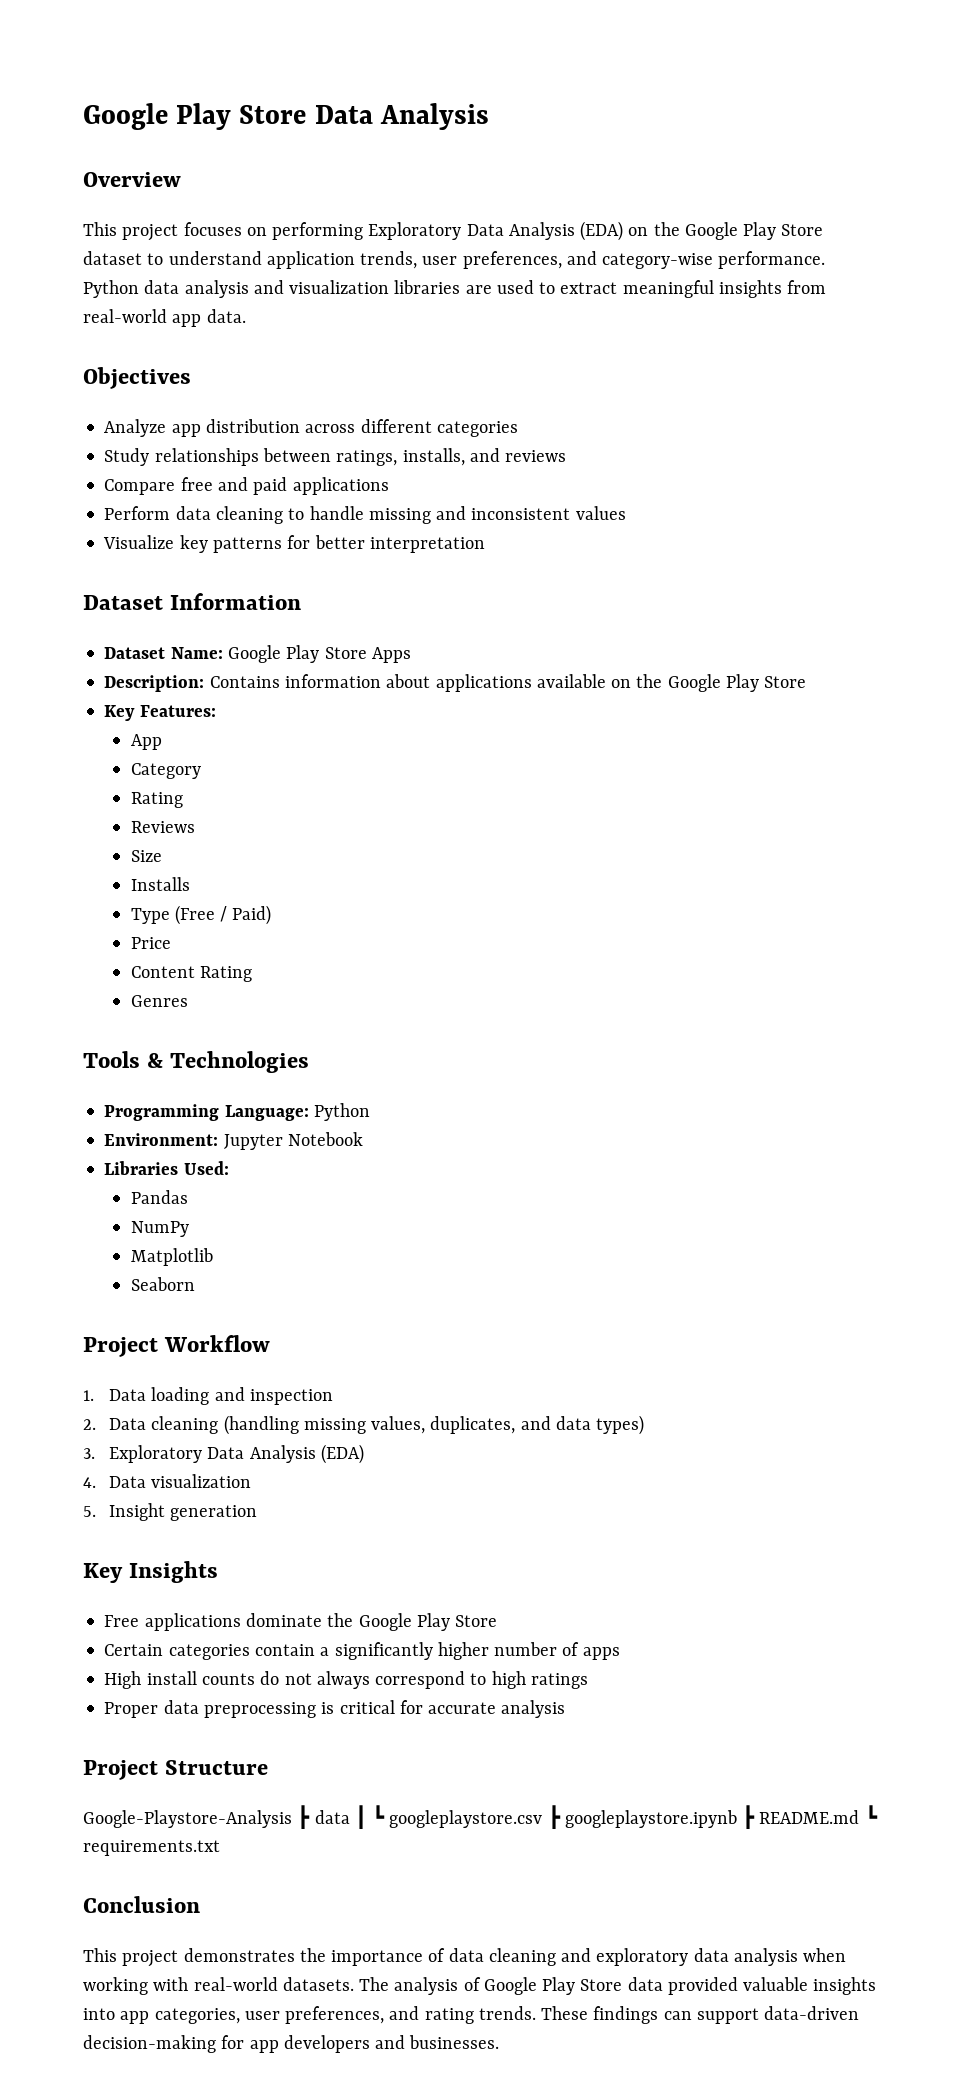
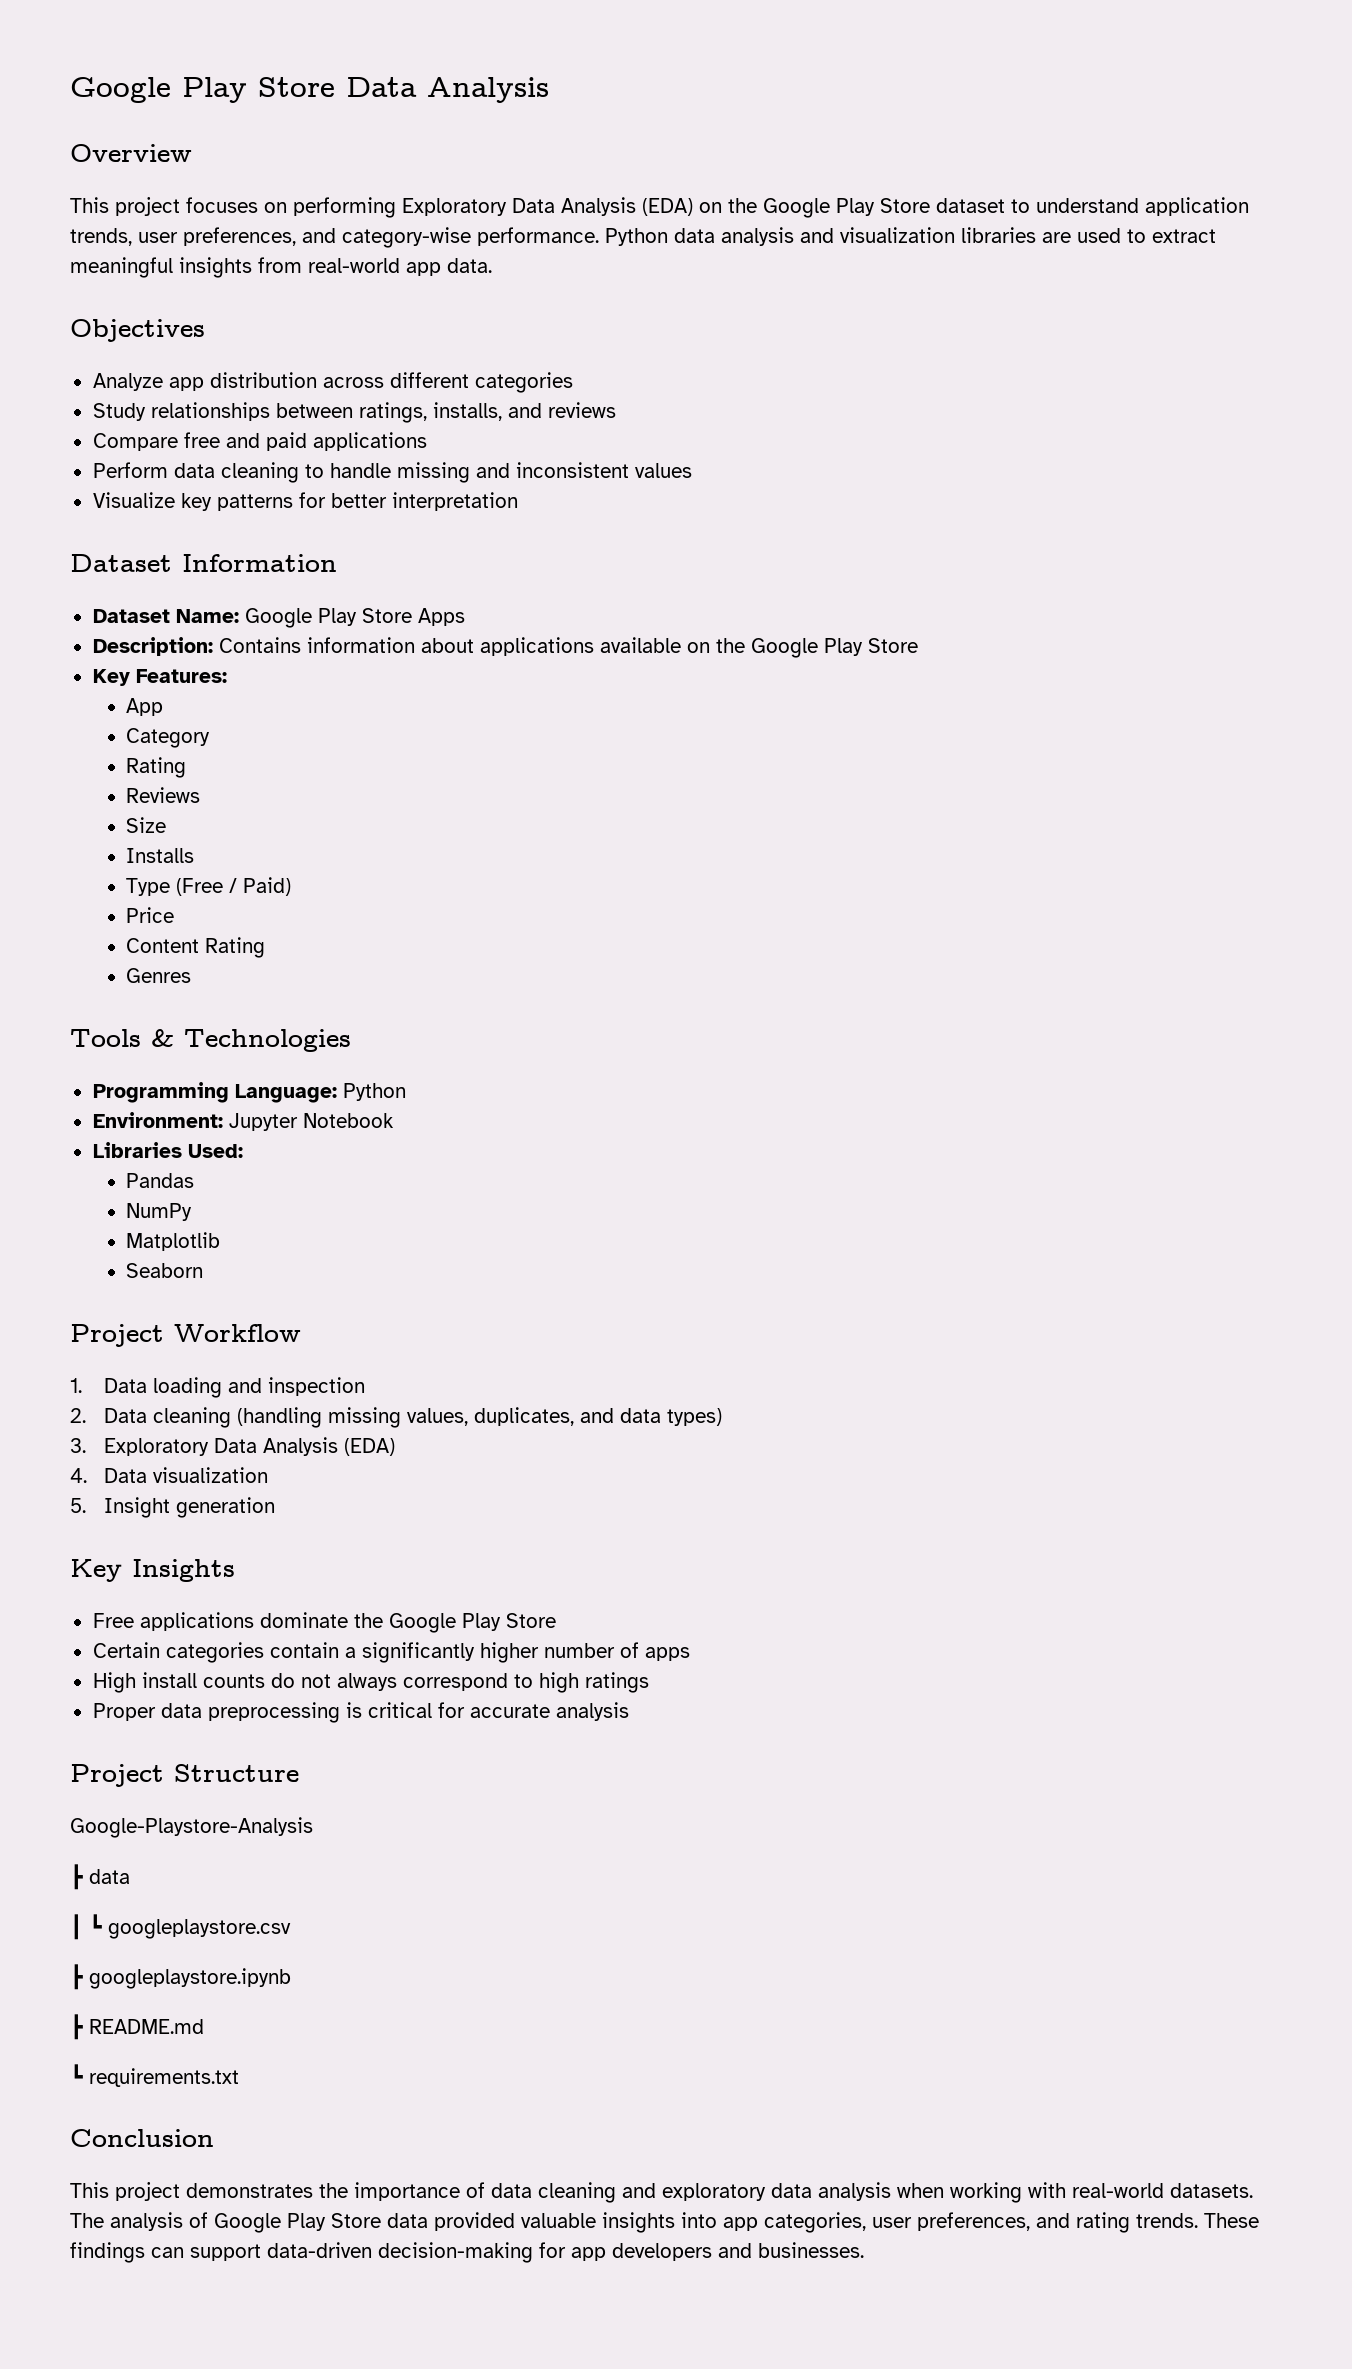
(292, 1819) none -> (313, 1827) //
(350, 1817) none -> (130, 1876) //
(543, 1819) none -> (291, 1929) //
(737, 1819) none -> (291, 1978) //
(860, 1817) none -> (204, 2026) //

